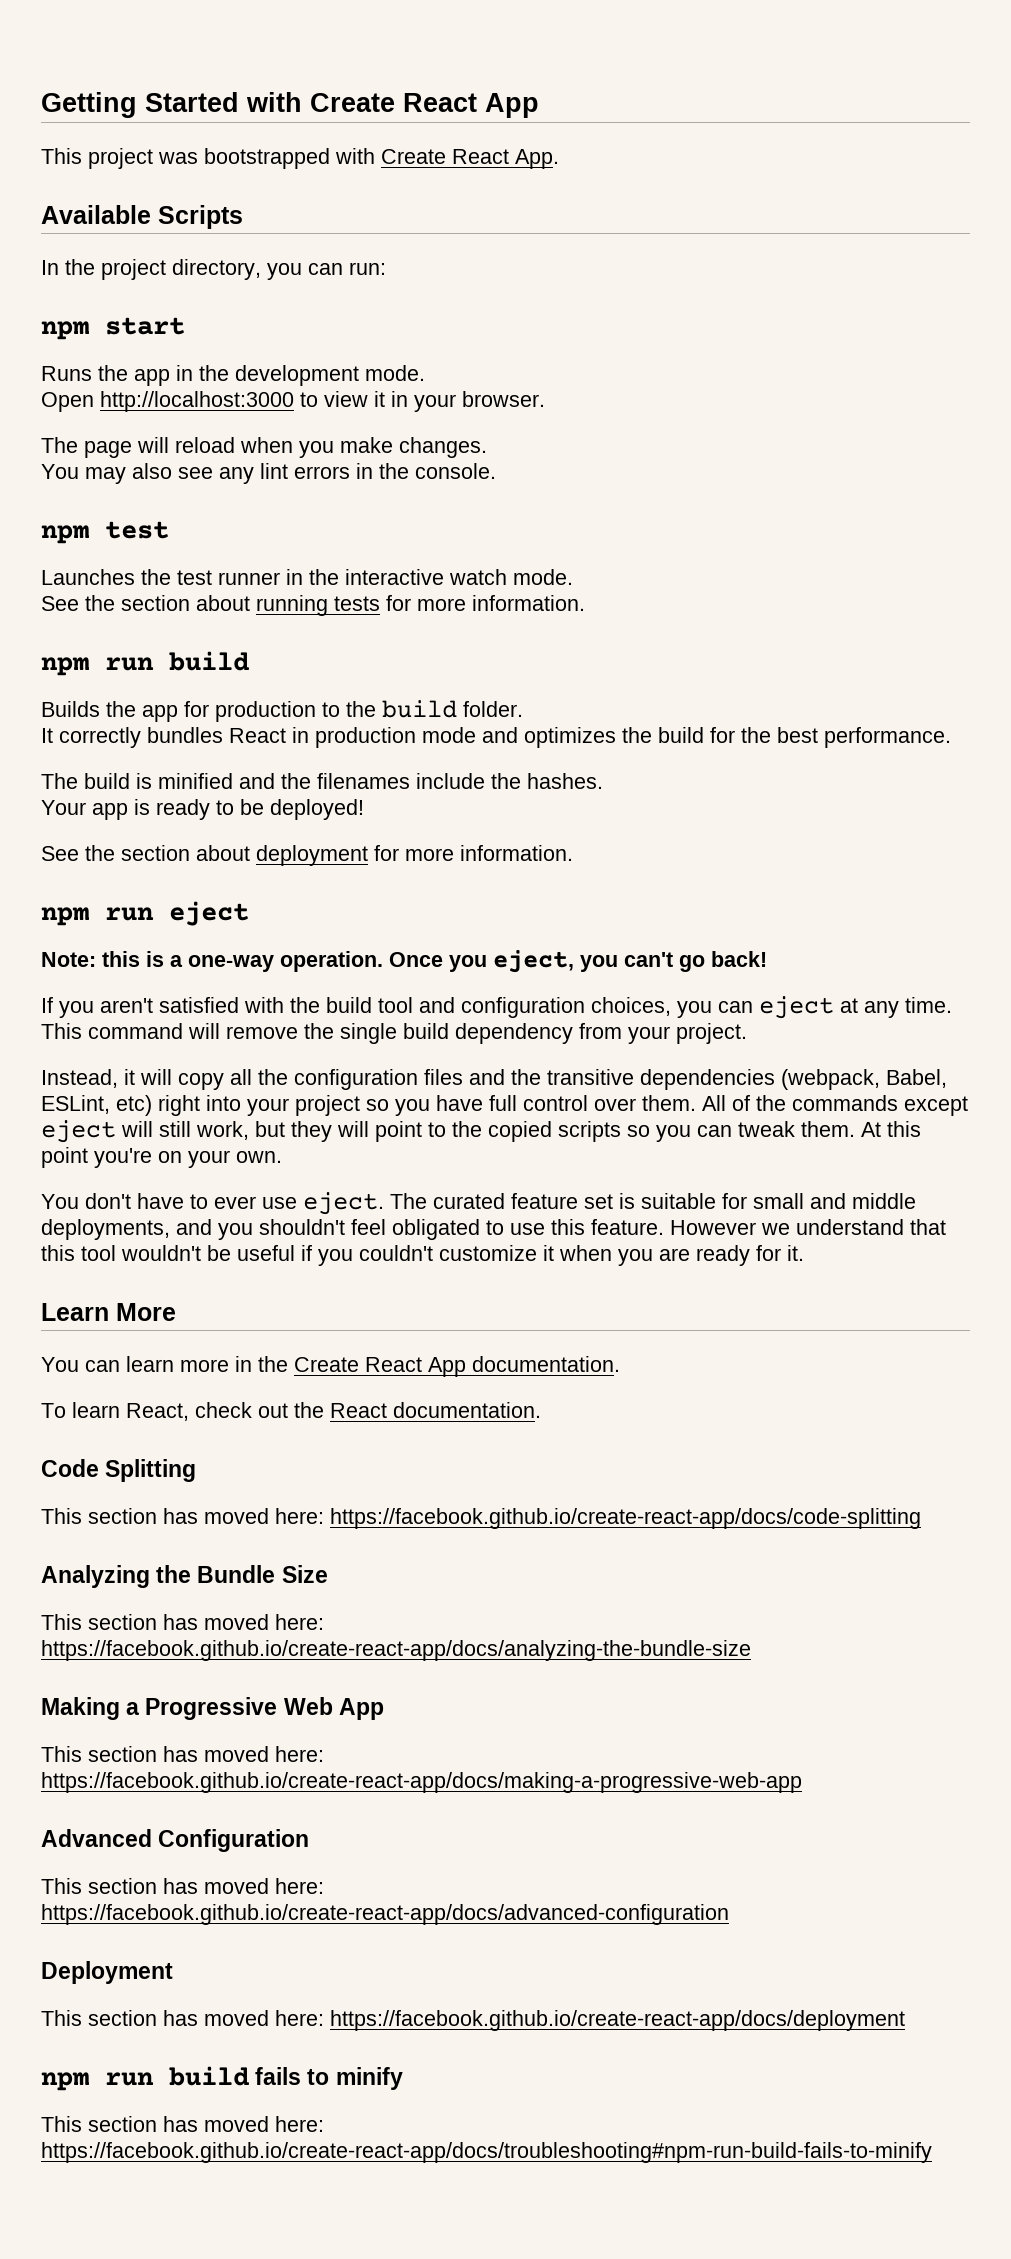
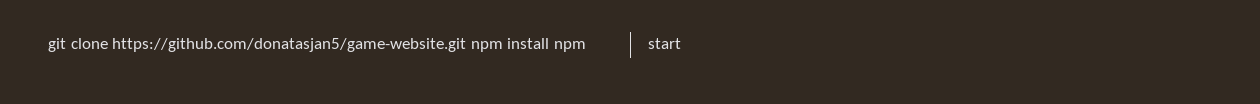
[41,92,539,118] [41,148,559,169] [41,205,243,229] [41,259,386,280] [41,317,185,340] [41,365,425,386] [41,391,545,412] [41,437,487,458] [41,463,496,484] [41,521,169,544] [41,569,573,585] [41,595,585,616] [41,651,249,676] [41,700,523,722] [41,727,951,748] [41,773,603,789] [41,799,364,820] [41,845,573,866] [41,901,249,926] [41,950,767,973] [41,996,952,1019] [41,1023,747,1044] [41,1069,947,1090] [41,1095,968,1116] [41,1120,921,1143] [41,1147,282,1168] [41,1192,916,1215] [41,1219,946,1240] [41,1245,804,1266] [41,1303,176,1321] [41,1356,620,1377] [41,1402,541,1421] [41,1459,197,1482] [41,1508,921,1529] [41,1565,328,1588] [41,1614,324,1630] [41,1640,751,1661] [41,1697,384,1720] [41,1746,324,1762] [41,1772,802,1793] [41,1829,310,1852] [41,1878,324,1894] [41,1904,729,1925] [41,1961,173,1984] [41,2010,905,2031] [41,2066,403,2091] [41,2116,324,2132] [41,2142,932,2163] Getting Started with Create React App // This project was bootstrapped with Create React App. // Available Scripts // In the project directory, you can run: // npm start // Runs the app in the development mode. // Open http://localhost:3000 to view it in your browser. // The page will reload when you make changes. // You may also see any lint errors in the console. // npm test // Launches the test runner in the interactive watch mode. // See the section about running tests for more information. // npm run build // Builds the app for production to the build folder. // It correctly bundles React in production mode and optimizes the build for the best performance. // The build is minified and the filenames include the hashes. // Your app is ready to be deployed! // See the section about deployment for more information. // npm run eject // Note: this is a one-way operation. Once you eject, you can't go back! // If you aren't satisfied with the build tool and configuration choices, you can eject at any time. This command will remove the single build dependency from your project. // Instead, it will copy all the configuration files and the transitive dependencies (webpack, Babel, ESLint, etc) right into your project so you have full control over them. All of the commands except eject will still work, but they will point to the copied scripts so you can tweak them. At this point you're on your own. // You don't have to ever use eject. The curated feature set is suitable for small and middle deployments, and you shouldn't feel obligated to use this feature. However we understand that this tool wouldn't be useful if you couldn't customize it when you are ready for it. // Learn More // You can learn more in the Create React App documentation. // To learn React, check out the React documentation. // Code Splitting // This section has moved here: https://facebook.github.io/create-react-app/docs/code-splitting // Analyzing the Bundle Size // This section has moved here: https://facebook.github.io/create-react-app/docs/analyzing-the-bundle-size // Making a Progressive Web App // This section has moved here: https://facebook.github.io/create-react-app/docs/making-a-progressive-web-app // Advanced Configuration // This section has moved here: https://facebook.github.io/create-react-app/docs/advanced-configuration // Deployment // This section has moved here: https://facebook.github.io/create-react-app/docs/deployment // npm run build fails to minify // This section has moved here: https://facebook.github.io/create-react-app/docs/troubleshooting#npm-run-build-fails-to-minify -> [48,38,681,52] git clone https://github.com/donatasjan5/game-website.git npm install npm start

